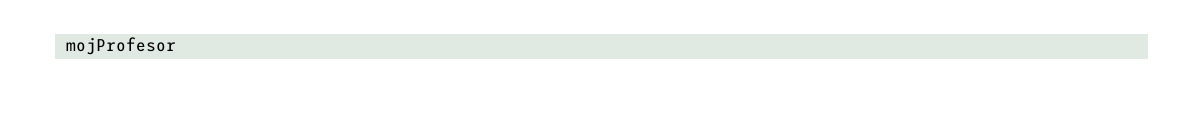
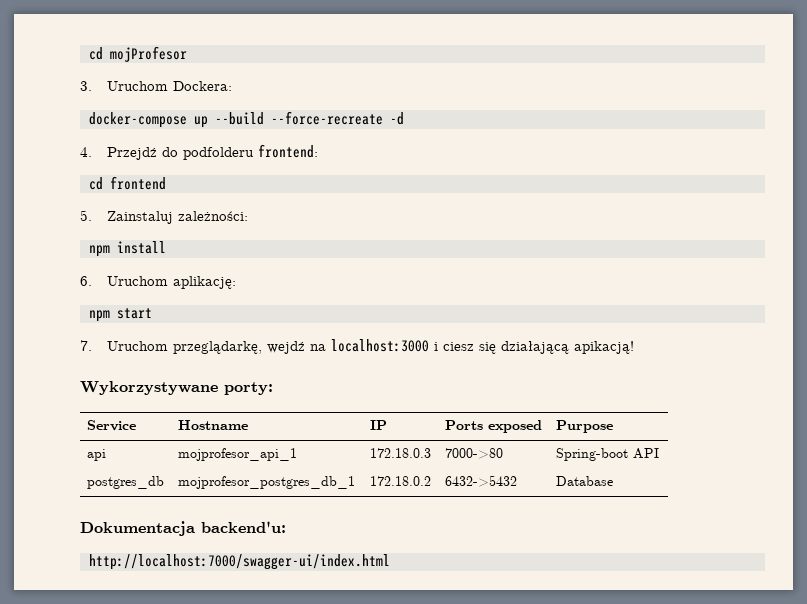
(66, 46) none -> [89,47,103,60] cd
(177, 46) none -> [80,81,232,91] [89,111,404,128] [80,144,318,160] [89,176,166,190] [80,210,248,224] [89,241,166,257] [80,276,236,289] [89,308,152,322] [80,339,634,354] [80,381,273,395] [86,420,136,431] [177,420,248,430] [369,420,387,430] [444,420,542,433] [555,420,613,433] [86,449,106,461] [177,448,297,461] [369,448,431,458] [444,448,503,459] [555,448,659,461] [86,476,164,489] [177,476,355,489] [369,476,431,486] [444,475,517,487] [555,476,613,486] [80,521,286,536] [89,554,390,570] // 3. Uruchom Dockera: // docker-compose up --build --force-recreate -d // 4. Przejdź do podfolderu frontend: // cd frontend // 5. Zainstaluj zależności: // npm install // 6. Uruchom aplikację: // npm start // 7. Uruchom przeglądarkę, wejdź na localhost:3000 i ciesz się działającą apikacją! // Wykorzystywane porty: // Service | Hostname | IP | Ports exposed | Purpose // api | mojprofesor_api_1 | 172.18.0.3 | 7000->80 | Spring-boot API // postgres_db | mojprofesor_postgres_db_1 | 172.18.0.2 | 6432->5432 | Database // Dokumentacja backend'u: // http://localhost:7000/swagger-ui/index.html

